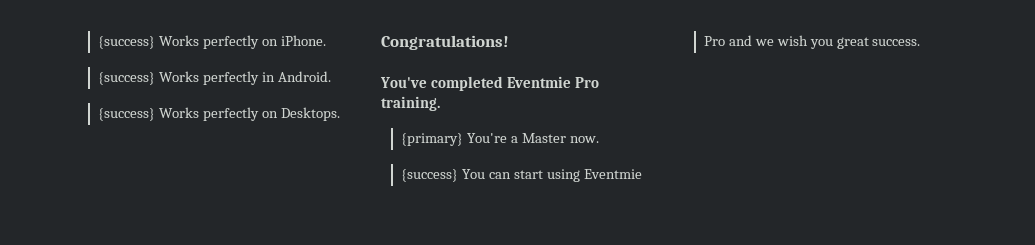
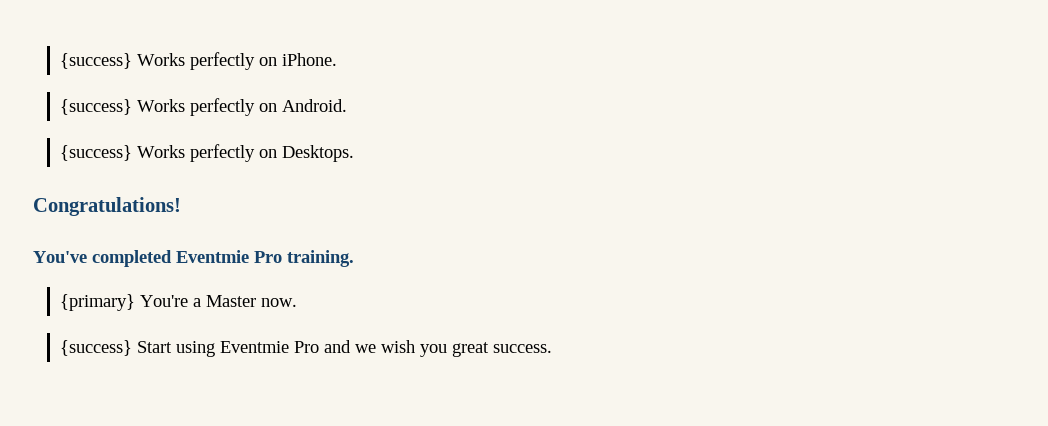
[261,72,275,82] in -> [258,103,277,112] on
[461,169,543,179] You can start -> [136,341,172,353] Start

